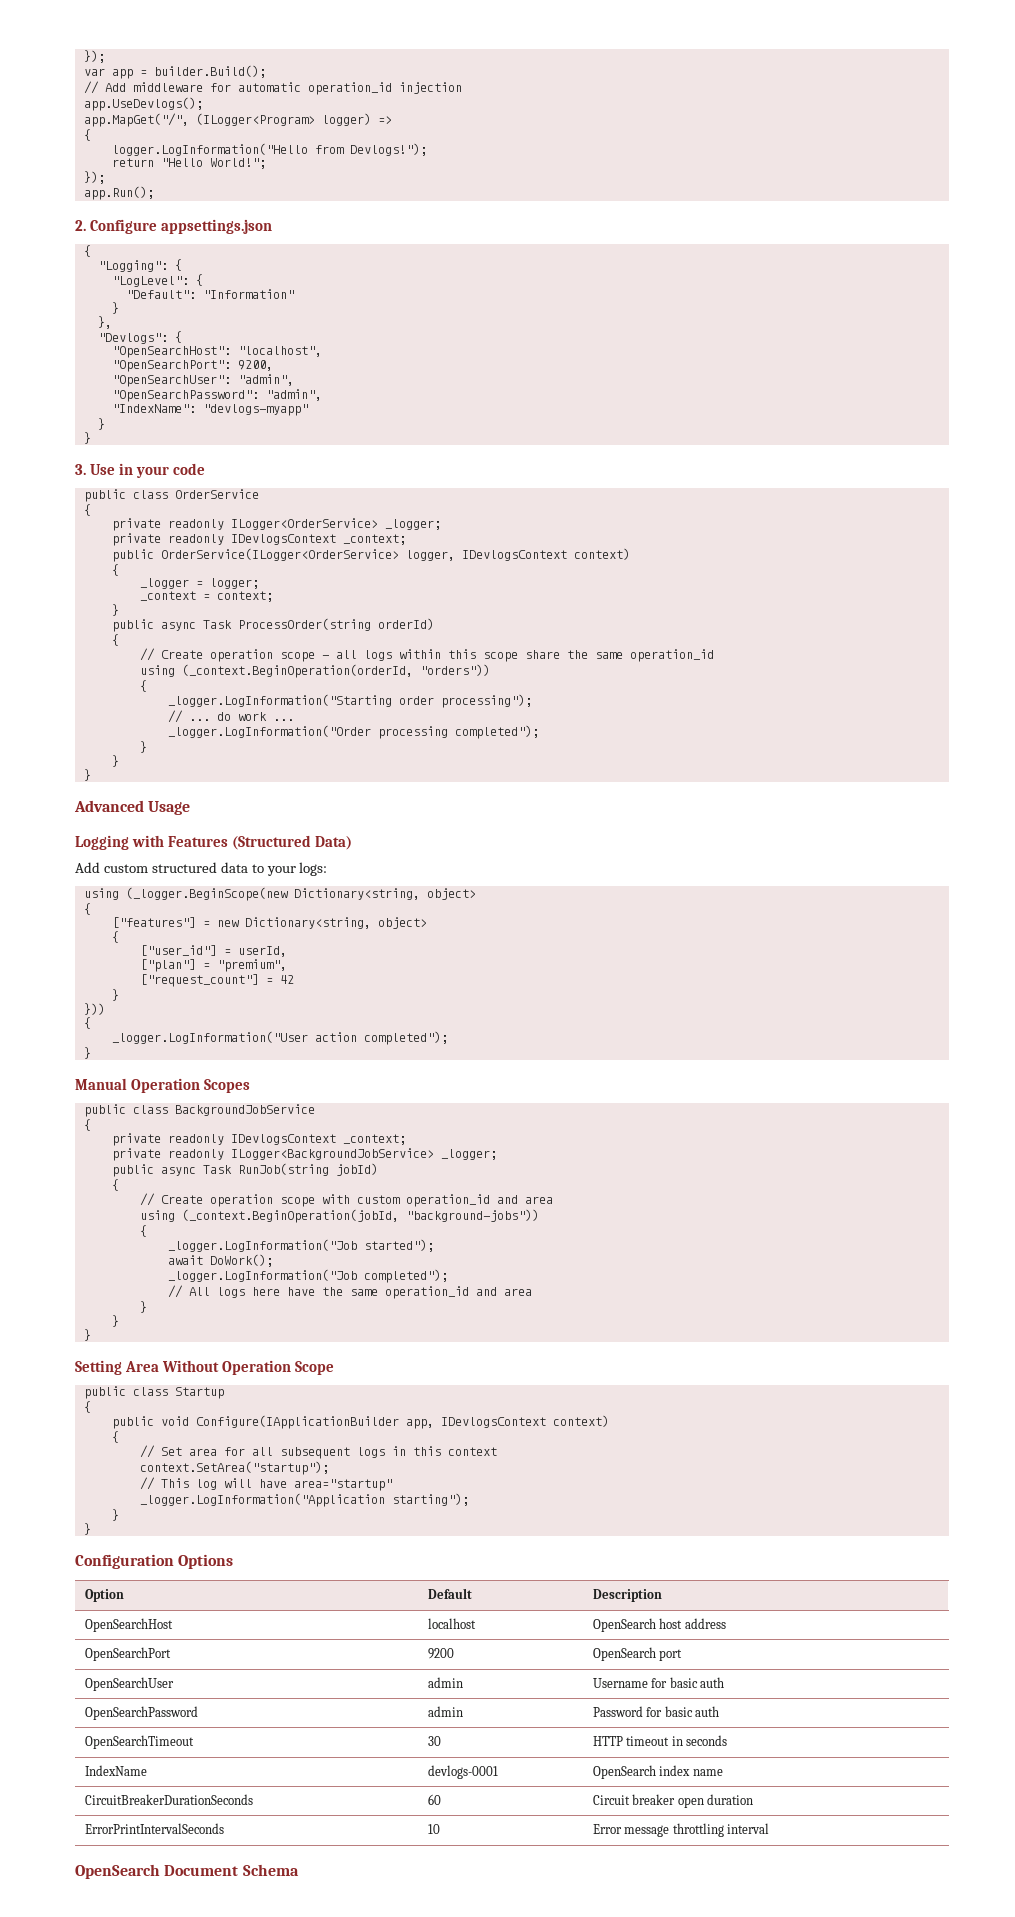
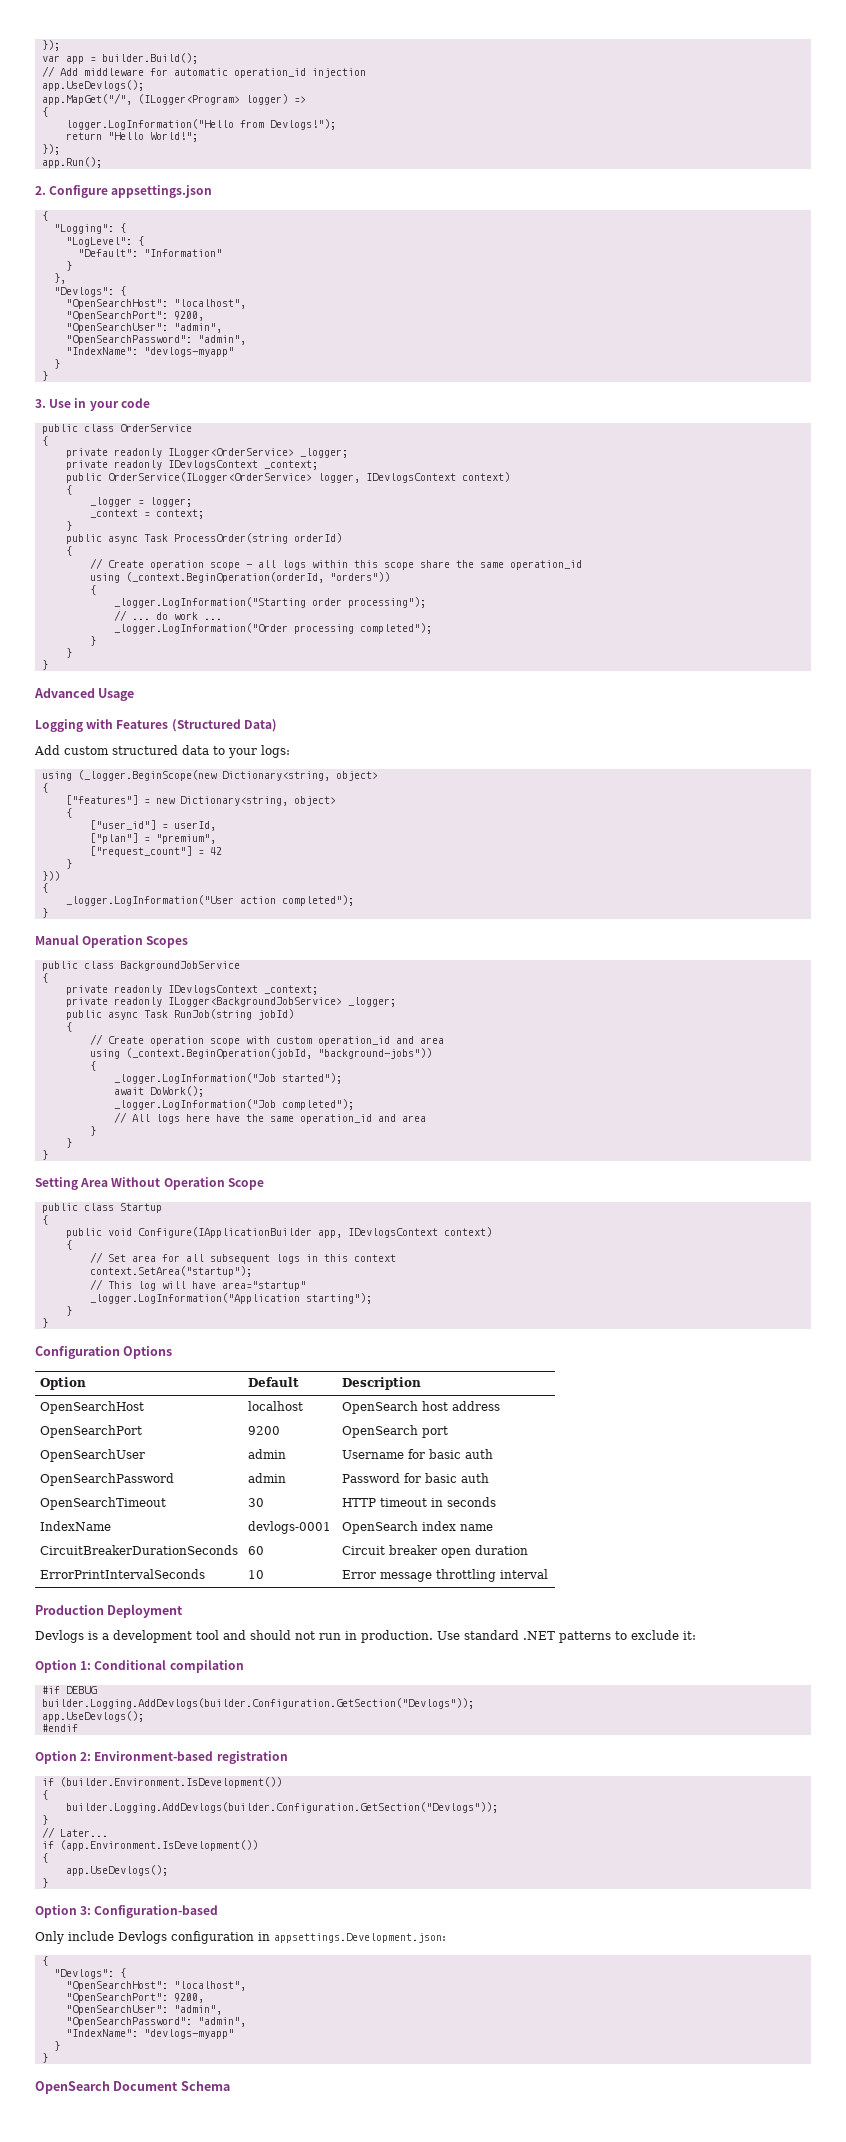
(770, 1828) none -> [35,1604,184,1618] [35,1630,696,1643] [35,1660,244,1673] [41,1686,97,1694] [41,1698,474,1709] [41,1711,144,1722] [41,1724,78,1732] [35,1751,288,1764] [41,1777,282,1788] [41,1790,48,1800] [65,1802,498,1813] [41,1815,48,1825] [41,1827,108,1838] [41,1840,258,1851] [41,1853,48,1863] [65,1865,168,1876] [41,1878,48,1888] [35,1905,219,1918] [35,1931,446,1944] [41,1956,48,1966] [53,1968,126,1979] [65,1981,246,1991] [65,1993,204,2003] [65,2005,222,2015] [65,2017,246,2027] [65,2029,234,2039] [53,2041,60,2051] [41,2053,48,2063] // Production Deployment // Devlogs is a development tool and should not run in production. Use standard .NET patterns to exclude it: // Option 1: Conditional compilation // #if DEBUG // builder.Logging.AddDevlogs(builder.Configuration.GetSection("Devlogs")); // app.UseDevlogs(); // #endif // Option 2: Environment-based registration // if (builder.Environment.IsDevelopment()) // { // builder.Logging.AddDevlogs(builder.Configuration.GetSection("Devlogs")); // } // // Later... // if (app.Environment.IsDevelopment()) // { // app.UseDevlogs(); // } // Option 3: Configuration-based // Only include Devlogs configuration in appsettings.Development.json: // { // "Devlogs": { // "OpenSearchHost": "localhost", // "OpenSearchPort": 9200, // "OpenSearchUser": "admin", // "OpenSearchPassword": "admin", // "IndexName": "devlogs-myapp" // } // }

